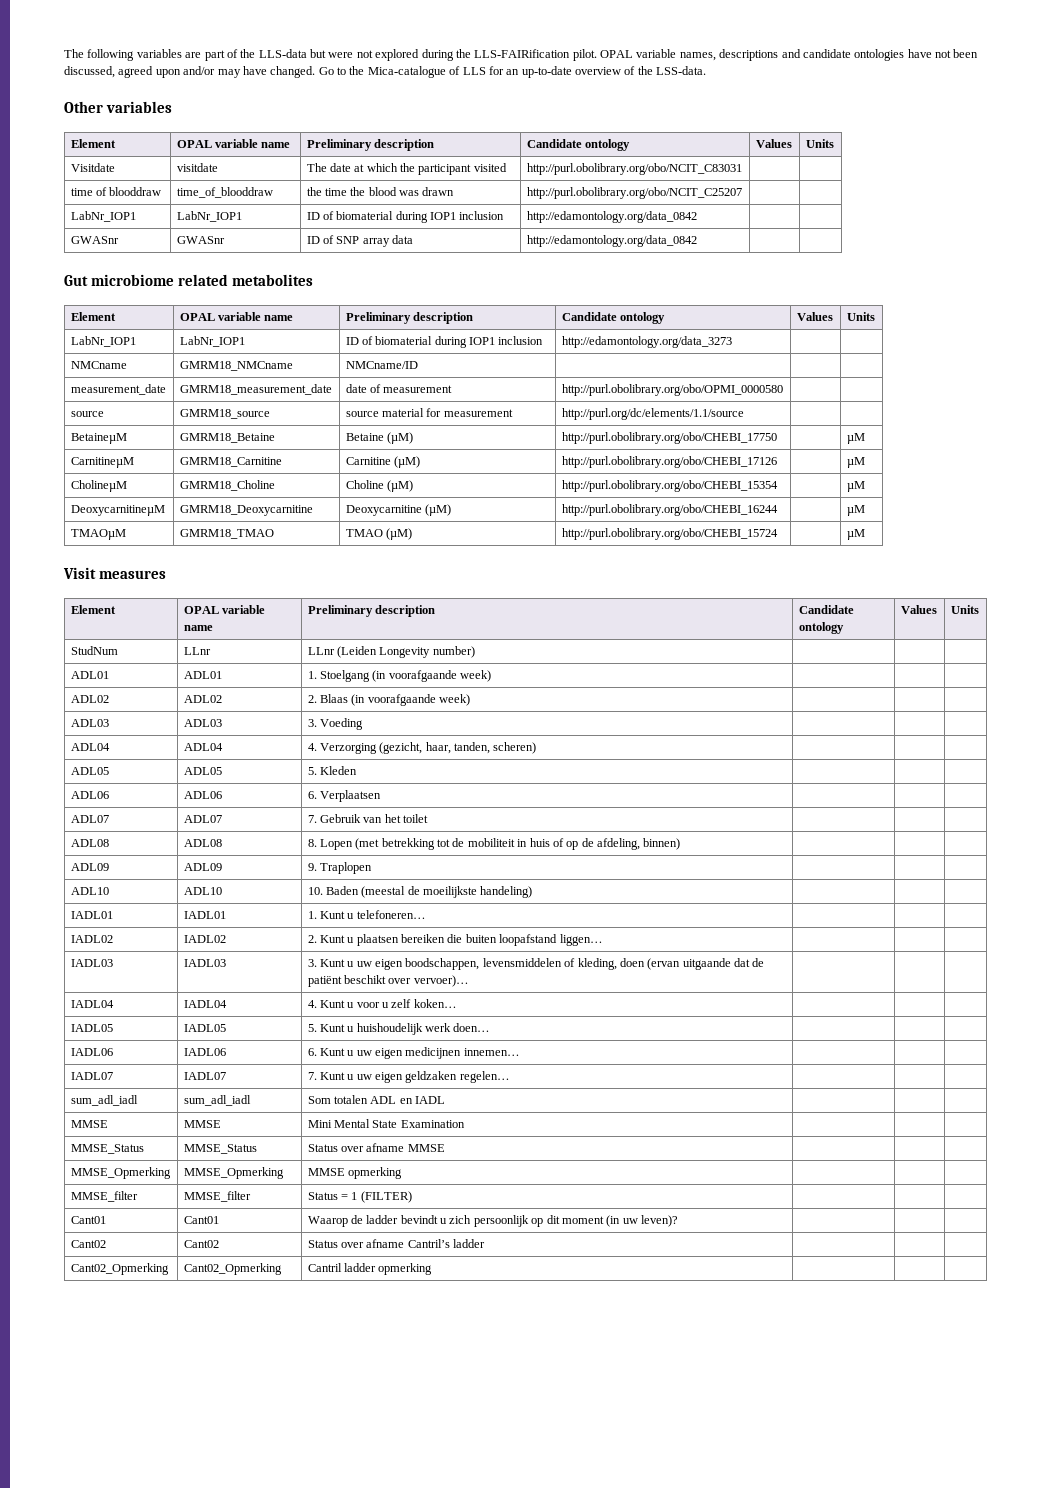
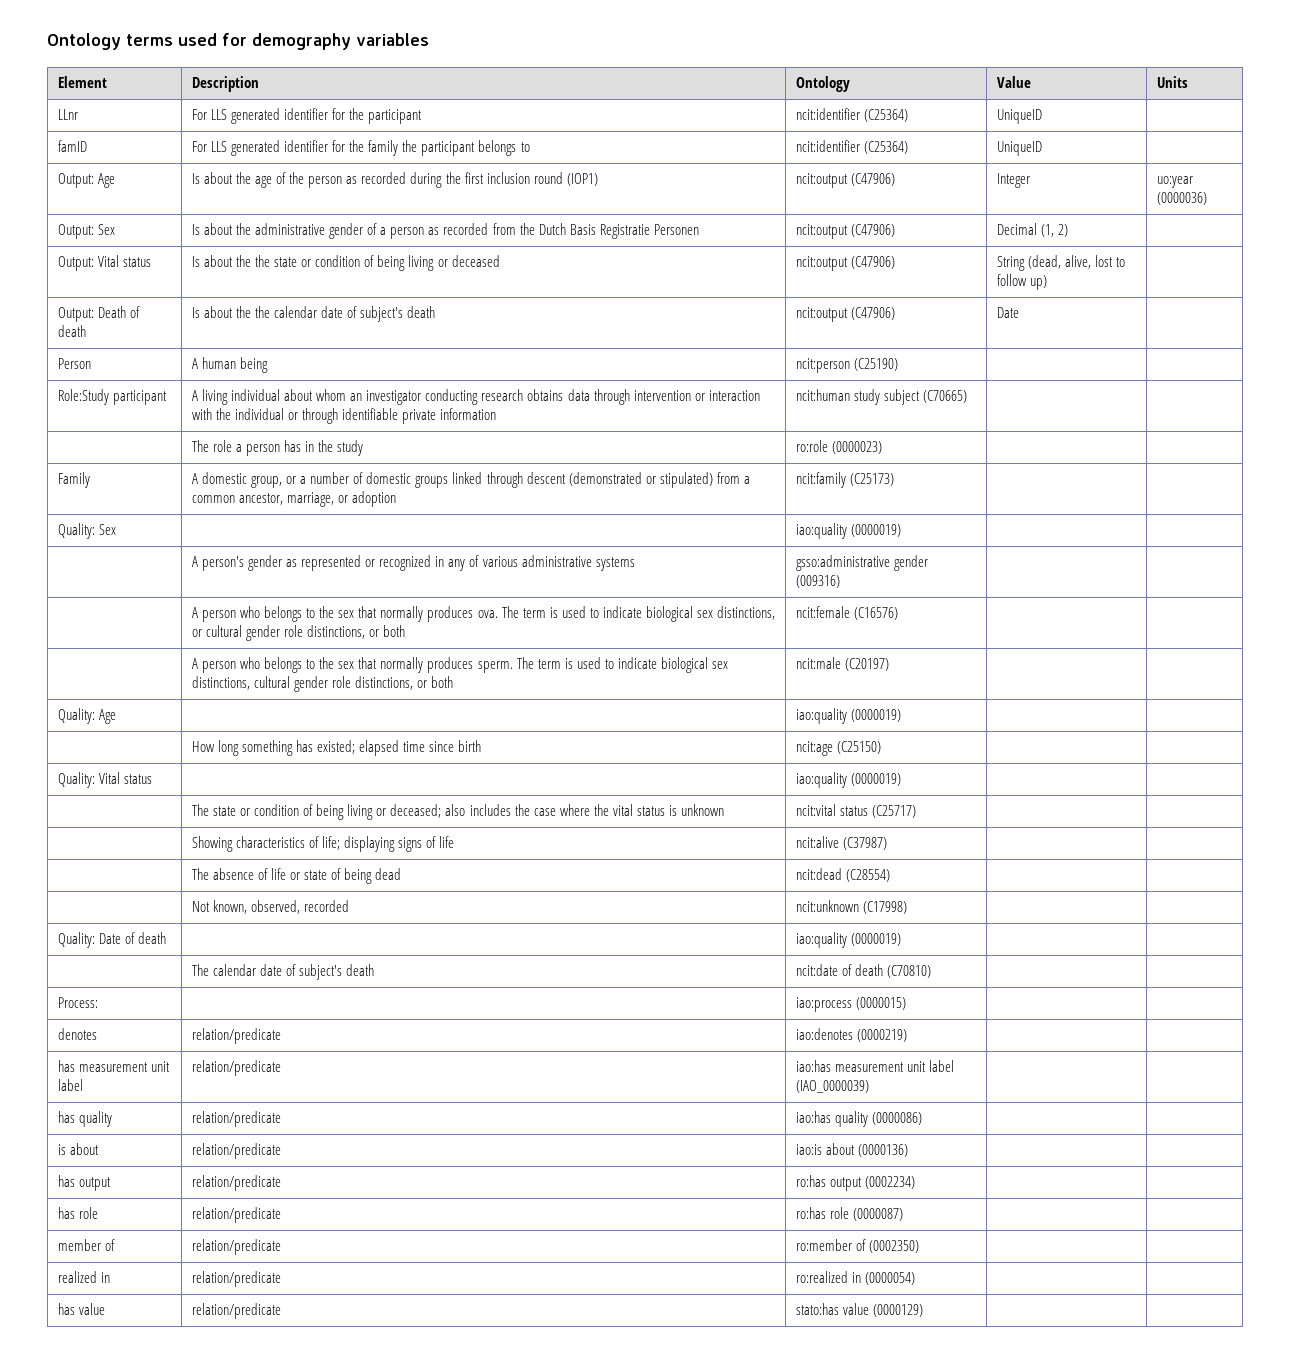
[64,49,979,61] [64,66,707,78] [64,101,173,113] [70,139,116,148] [176,139,291,148] [306,139,434,151] [526,139,630,151] [755,139,792,148] [805,139,834,148] [70,163,115,172] [176,163,218,172] [306,163,507,175] [526,163,742,175] [70,187,162,196] [176,187,273,198] [306,187,455,196] [526,187,742,199] [70,211,136,222] [176,211,242,222] [306,211,505,223] [526,211,697,223] [70,236,119,244] [176,236,225,244] [306,235,414,247] [526,235,697,247] [64,274,314,286] [70,312,116,321] [179,312,294,321] [345,312,473,324] [561,312,665,324] [796,312,833,321] [846,312,875,321] [70,336,136,347] [179,336,245,347] [345,336,544,348] [561,336,732,348] [70,361,127,369] [179,361,293,371] [345,361,418,369] [70,384,166,395] [179,384,332,395] [345,384,453,393] [561,384,783,396] [70,411,104,417] [179,409,270,419] [345,408,513,417] [561,408,744,420] [70,433,127,444] [179,433,275,443] [345,432,413,444] [561,432,777,444] [846,433,865,444] [70,457,134,468] [179,457,282,467] [345,456,420,468] [561,456,777,468] [846,457,865,468] [70,480,127,492] [179,480,275,491] [345,480,413,492] [561,480,778,492] [846,481,865,492] [70,505,165,516] [179,505,313,516] [345,504,451,516] [561,504,778,516] [846,505,865,516] [70,529,126,540] [179,529,274,539] [345,528,412,540] [561,528,778,540] [846,529,865,540] [63,567,167,579] [70,605,116,614] [183,605,265,614] [183,625,213,631] [307,605,435,617] [798,605,854,614] [798,622,844,634] [900,605,937,614] [950,605,979,614] [70,646,118,655] [183,647,211,655] [307,646,475,658] [70,671,109,679] [183,671,222,679] [307,670,492,682] [70,695,109,703] [183,695,222,703] [307,694,471,706] [70,719,109,727] [183,719,222,727] [307,718,363,730] [70,743,110,751] [183,743,223,751] [307,742,537,754] [70,767,109,775] [183,767,222,775] [307,766,357,775] [70,791,109,799] [183,791,222,799] [307,790,381,802] [70,815,109,823] [183,815,222,823] [307,814,429,823] [70,839,109,847] [183,839,222,847] [307,838,681,850] [70,863,109,871] [183,863,222,871] [307,862,372,874] [70,887,109,895] [183,887,222,895] [307,886,533,898] [70,911,113,919] [183,911,226,919] [307,910,426,919] [70,935,113,943] [183,935,226,943] [307,934,603,946] [70,959,113,967] [183,959,226,967] [307,958,765,970] [307,975,469,987] [70,1000,114,1008] [183,1000,227,1008] [307,999,457,1008] [70,1024,113,1032] [183,1024,226,1032] [307,1023,491,1035] [70,1048,113,1056] [183,1048,226,1056] [307,1047,520,1059] [70,1072,113,1080] [183,1072,226,1080] [307,1071,510,1083] [70,1095,138,1106] [183,1095,251,1106] [307,1095,446,1104] [70,1120,108,1128] [183,1120,221,1128] [307,1119,465,1128] [70,1144,144,1154] [183,1144,257,1154] [307,1143,445,1152] [70,1167,171,1179] [183,1167,284,1179] [307,1167,402,1179] [70,1191,138,1202] [183,1191,251,1202] [307,1191,412,1203] [70,1216,106,1224] [183,1216,219,1224] [307,1215,679,1227] [70,1240,106,1248] [183,1240,219,1248] [307,1239,486,1248] [70,1263,169,1275] [183,1263,282,1275] [307,1263,433,1275] The following variables are part of the LLS-data but were not explored during the LLS-FAIRification pilot. OPAL variable names, descriptions and candidate ontologies have not been discussed, agreed upon and/or may have changed. Go to the Mica-catalogue of LLS for an up-to-date overview of the LSS-data. // Other variables // Element | OPAL variable name | Preliminary description | Candidate ontology | Values | Units // Visitdate | visitdate | The date at which the participant visited | http://purl.obolibrary.org/obo/NCIT_C83031 | | // time of blooddraw | time_of_blooddraw | the time the blood was drawn | http://purl.obolibrary.org/obo/NCIT_C25207 | | // LabNr_IOP1 | LabNr_IOP1 | ID of biomaterial during IOP1 inclusion | http://edamontology.org/data_0842 | | // GWASnr | GWASnr | ID of SNP array data | http://edamontology.org/data_0842 | | // Gut microbiome related metabolites // Element | OPAL variable name | Preliminary description | Candidate ontology | Values | Units // LabNr_IOP1 | LabNr_IOP1 | ID of biomaterial during IOP1 inclusion | http://edamontology.org/data_3273 | | // NMCname | GMRM18_NMCname | NMCname/ID | | | // measurement_date | GMRM18_measurement_date | date of measurement | http://purl.obolibrary.org/obo/OPMI_0000580 | | // source | GMRM18_source | source material for measurement | http://purl.org/dc/elements/1.1/source | | // BetaineµM | GMRM18_Betaine | Betaine (µM) | http://purl.obolibrary.org/obo/CHEBI_17750 | | µM // CarnitineµM | GMRM18_Carnitine | Carnitine (µM) | http://purl.obolibrary.org/obo/CHEBI_17126 | | µM // CholineµM | GMRM18_Choline | Choline (µM) | http://purl.obolibrary.org/obo/CHEBI_15354 | | µM // DeoxycarnitineµM | GMRM18_Deoxycarnitine | Deoxycarnitine (µM) | http://purl.obolibrary.org/obo/CHEBI_16244 | | µM // TMAOµM | GMRM18_TMAO | TMAO (µM) | http://purl.obolibrary.org/obo/CHEBI_15724 | | µM // Visit measures // Element | OPAL variable name | Preliminary description | Candidate ontology | Values | Units // StudNum | LLnr | LLnr (Leiden Longevity number) | | | // ADL01 | ADL01 | 1. Stoelgang (in voorafgaande week) | | | // ADL02 | ADL02 | 2. Blaas (in voorafgaande week) | | | // ADL03 | ADL03 | 3. Voeding | | | // ADL04 | ADL04 | 4. Verzorging (gezicht, haar, tanden, scheren) | | | // ADL05 | ADL05 | 5. Kleden | | | // ADL06 | ADL06 | 6. Verplaatsen | | | // ADL07 | ADL07 | 7. Gebruik van het toilet | | | // ADL08 | ADL08 | 8. Lopen (met betrekking tot de mobiliteit in huis of op de afdeling, binnen) | | | // ADL09 | ADL09 | 9. Traplopen | | | // ADL10 | ADL10 | 10. Baden (meestal de moeilijkste handeling) | | | // IADL01 | IADL01 | 1. Kunt u telefoneren… | | | // IADL02 | IADL02 | 2. Kunt u plaatsen bereiken die buiten loopafstand liggen… | | | // IADL03 | IADL03 | 3. Kunt u uw eigen boodschappen, levensmiddelen of kleding, doen (ervan uitgaande dat de patiënt beschikt over vervoer)… | | | // IADL04 | IADL04 | 4. Kunt u voor u zelf koken… | | | // IADL05 | IADL05 | 5. Kunt u huishoudelijk werk doen… | | | // IADL06 | IADL06 | 6. Kunt u uw eigen medicijnen innemen… | | | // IADL07 | IADL07 | 7. Kunt u uw eigen geldzaken regelen… | | | // sum_adl_iadl | sum_adl_iadl | Som totalen ADL en IADL | | | // MMSE | MMSE | Mini Mental State Examination | | | // MMSE_Status | MMSE_Status | Status over afname MMSE | | | // MMSE_Opmerking | MMSE_Opmerking | MMSE opmerking | | | // MMSE_filter | MMSE_filter | Status = 1 (FILTER) | | | // Cant01 | Cant01 | Waarop de ladder bevindt u zich persoonlijk op dit moment (in uw leven)? | | | // Cant02 | Cant02 | Status over afname Cantril’s ladder | | | // Cant02_Opmerking | Cant02_Opmerking | Cantril ladder opmerking | -> [47,33,429,50] [57,76,107,88] [191,76,259,92] [795,76,850,92] [996,76,1031,88] [1156,76,1188,88] [57,109,78,120] [191,108,423,124] [795,108,909,122] [996,109,1042,124] [57,140,87,152] [191,140,530,156] [795,140,909,154] [996,141,1042,156] [57,173,116,188] [191,172,598,188] [795,173,896,188] [996,173,1030,188] [1156,176,1193,188] [1156,192,1207,205] [57,224,116,239] [191,223,699,239] [795,224,896,239] [996,223,1069,237] [57,255,152,271] [191,255,500,271] [795,256,896,271] [996,255,1126,271] [996,274,1048,290] [57,306,141,322] [57,325,86,337] [191,306,436,322] [795,307,896,322] [996,307,1019,318] [57,358,91,369] [191,357,269,373] [795,358,899,373] [57,389,168,405] [191,389,760,405] [191,408,497,424] [795,389,968,405] [191,440,364,456] [795,440,883,454] [57,472,90,488] [191,472,750,488] [191,491,397,507] [795,472,895,488] [57,523,117,539] [795,523,902,539] [191,555,635,571] [795,555,929,571] [795,575,840,588] [191,606,775,622] [191,625,406,641] [795,606,899,620] [191,657,728,673] [191,676,454,692] [795,657,890,671] [57,708,117,724] [795,708,902,724] [191,740,482,756] [795,741,882,756] [57,772,153,788] [795,772,902,788] [191,804,724,820] [795,804,917,818] [191,836,455,852] [795,836,888,850] [191,868,402,884] [795,868,891,882] [191,900,350,914] [795,900,908,914] [57,932,167,948] [795,932,902,948] [191,964,375,980] [795,964,932,978] [57,997,98,1008] [795,997,907,1012] [57,1028,97,1040] [191,1028,281,1044] [795,1028,908,1042] [57,1060,171,1072] [57,1079,83,1091] [191,1060,281,1076] [795,1060,955,1072] [795,1080,869,1093] [57,1111,113,1127] [191,1111,281,1127] [795,1111,923,1127] [57,1143,100,1155] [191,1143,281,1159] [795,1143,909,1157] [57,1175,112,1191] [191,1175,281,1191] [795,1175,916,1191] [57,1207,99,1219] [191,1207,281,1223] [795,1207,904,1221] [57,1239,116,1251] [191,1239,281,1255] [795,1239,920,1253] [57,1271,111,1283] [191,1271,281,1287] [795,1271,916,1285] [57,1303,106,1315] [191,1303,281,1319] [795,1303,924,1317] Ontology terms used for demography variables // Element | Description | Ontology | Value | Units // LLnr | For LLS generated identifier for the participant | ncit:identifier (C25364) | UniqueID | // famID | For LLS generated identifier for the family the participant belongs to | ncit:identifier (C25364) | UniqueID | // Output: Age | Is about the age of the person as recorded during the first inclusion round (IOP1) | ncit:output (C47906) | Integer | uo:year (0000036) // Output: Sex | Is about the administrative gender of a person as recorded from the Dutch Basis Registratie Personen | ncit:output (C47906) | Decimal (1, 2) | // Output: Vital status | Is about the the state or condition of being living or deceased | ncit:output (C47906) | String (dead, alive, lost to follow up) | // Output: Death of death | Is about the the calendar date of subject's death | ncit:output (C47906) | Date | // Person | A human being | ncit:person (C25190) | | // Role:Study participant | A living individual about whom an investigator conducting research obtains data through intervention or interaction with the individual or through identifiable private information | ncit:human study subject (C70665) | | // | The role a person has in the study | ro:role (0000023) | | // Family | A domestic group, or a number of domestic groups linked through descent (demonstrated or stipulated) from a common ancestor, marriage, or adoption | ncit:family (C25173) | | // Quality: Sex | | iao:quality (0000019) | | // | A person's gender as represented or recognized in any of various administrative systems | gsso:administrative gender (009316) | | // | A person who belongs to the sex that normally produces ova. The term is used to indicate biological sex distinctions, or cultural gender role distinctions, or both | ncit:female (C16576) | | // | A person who belongs to the sex that normally produces sperm. The term is used to indicate biological sex distinctions, cultural gender role distinctions, or both | ncit:male (C20197) | | // Quality: Age | | iao:quality (0000019) | | // | How long something has existed; elapsed time since birth | ncit:age (C25150) | | // Quality: Vital status | | iao:quality (0000019) | | // | The state or condition of being living or deceased; also includes the case where the vital status is unknown | ncit:vital status (C25717) | | // | Showing characteristics of life; displaying signs of life | ncit:alive (C37987) | | // | The absence of life or state of being dead | ncit:dead (C28554) | | // | Not known, observed, recorded | ncit:unknown (C17998) | | // Quality: Date of death | | iao:quality (0000019) | | // | The calendar date of subject's death | ncit:date of death (C70810) | | // Process: | | iao:process (0000015) | | // denotes | relation/predicate | iao:denotes (0000219) | | // has measurement unit label | relation/predicate | iao:has measurement unit label (IAO_0000039) | | // has quality | relation/predicate | iao:has quality (0000086) | | // is about | relation/predicate | iao:is about (0000136) | | // has output | relation/predicate | ro:has output (0002234) | | // has role | relation/predicate | ro:has role (0000087) | | // member of | relation/predicate | ro:member of (0002350) | | // realized in | relation/predicate | ro:realized in (0000054) | | // has value | relation/predicate | stato:has value (0000129)

